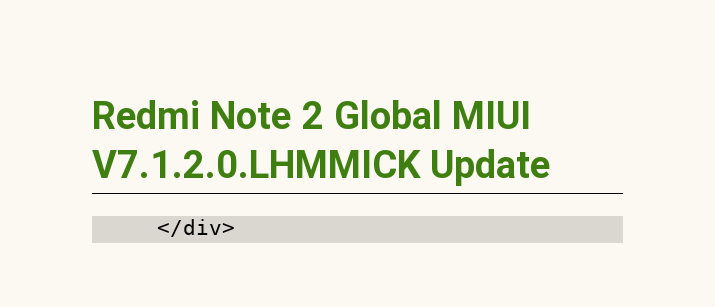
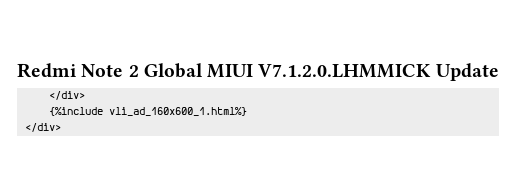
(235, 228) none -> [48,107,247,116] [24,123,61,132] // {%include vli_ad_160x600_1.html%} // </div>

